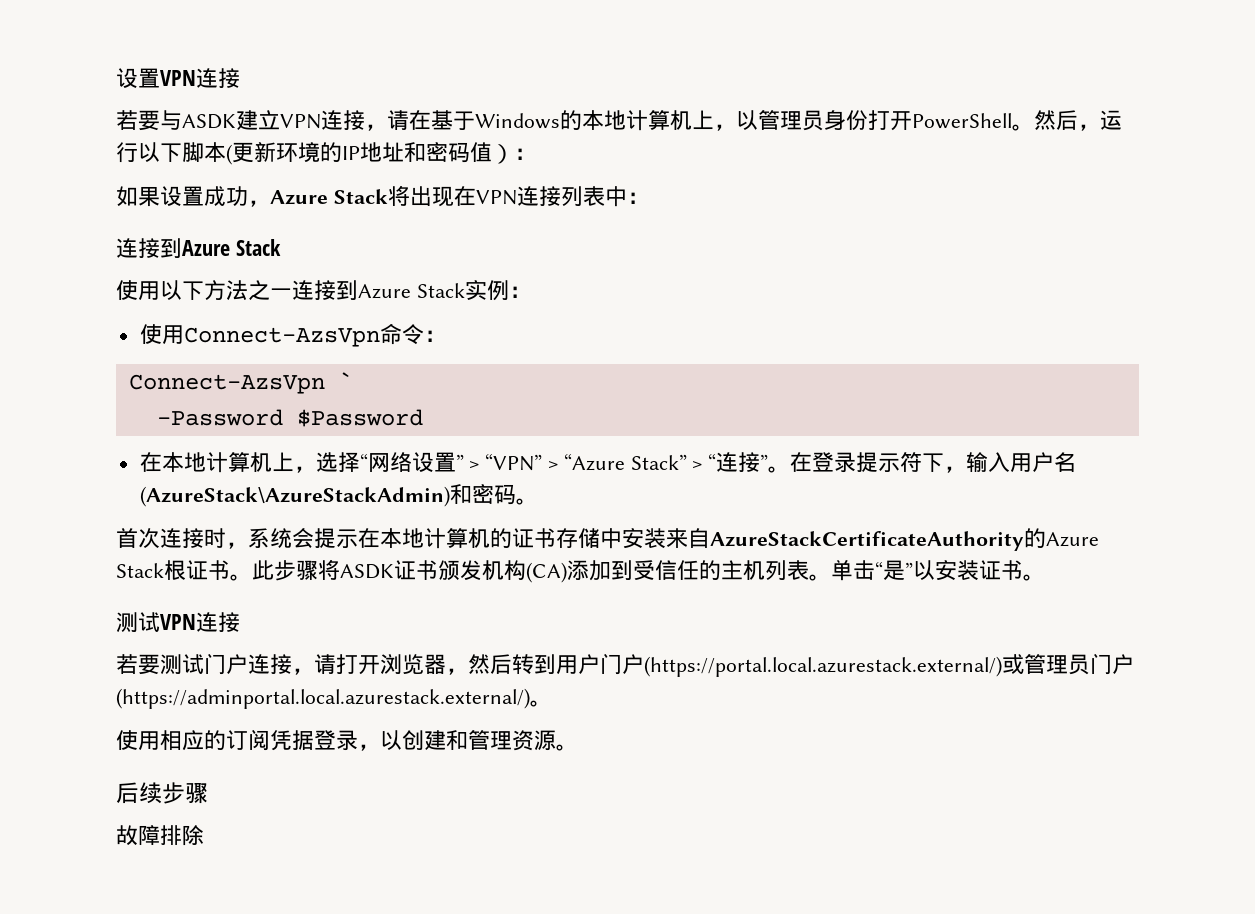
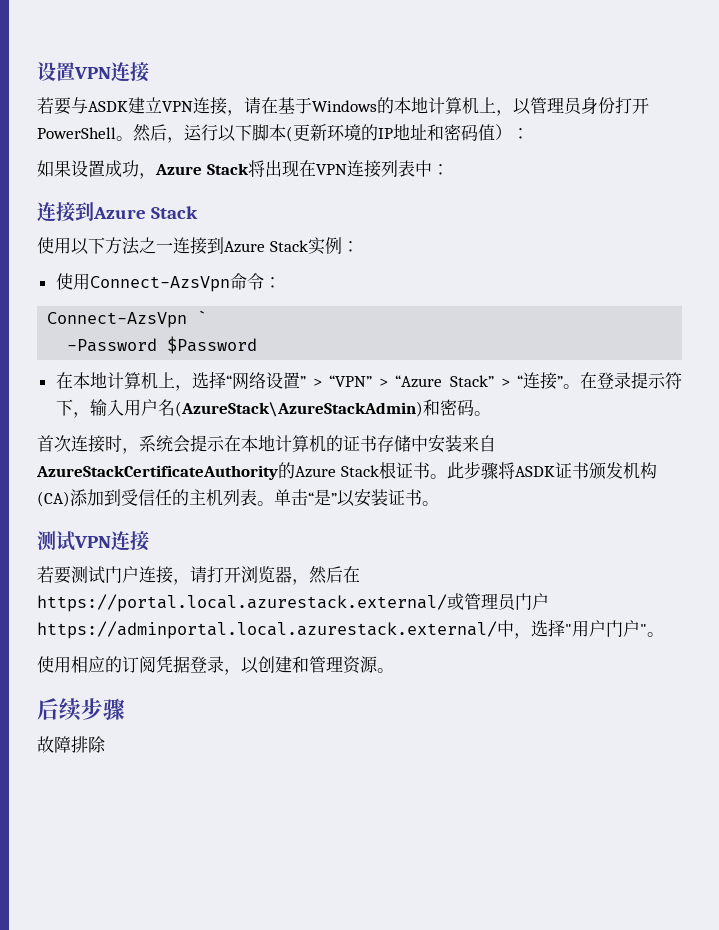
[512,653,1134,677] [116,688,530,709] 转到用户门户(https://portal.local.azurestack.external/)或管理员门户(https://adminportal.local.azurestack.external/) -> [343,566,360,583] [37,593,549,612] [37,619,647,639] 在https://portal.local.azurestack.external/或管理员门户https://adminportal.local.azurestack.external/中，选择"用户门户"

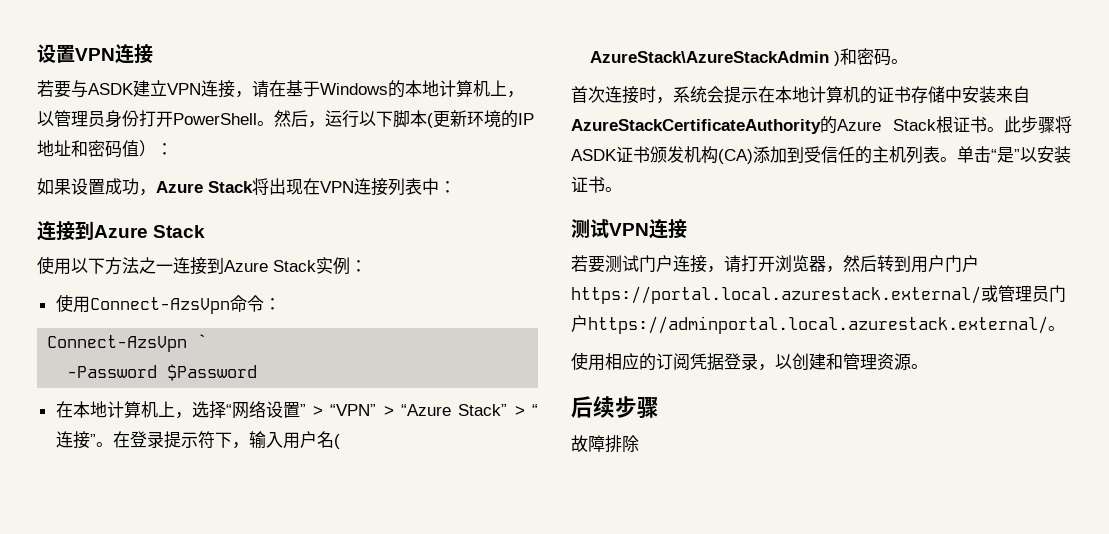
[174,401,423,417] (AzureStack\AzureStackAdmin) -> [333,434,340,449] [589,51,840,66] ( AzureStack\AzureStackAdmin )
[343,566,360,583] 在 -> [877,255,979,273] 转到用户门户
[497,619,647,639] 中，选择"用户门户" -> (1048, 325) none

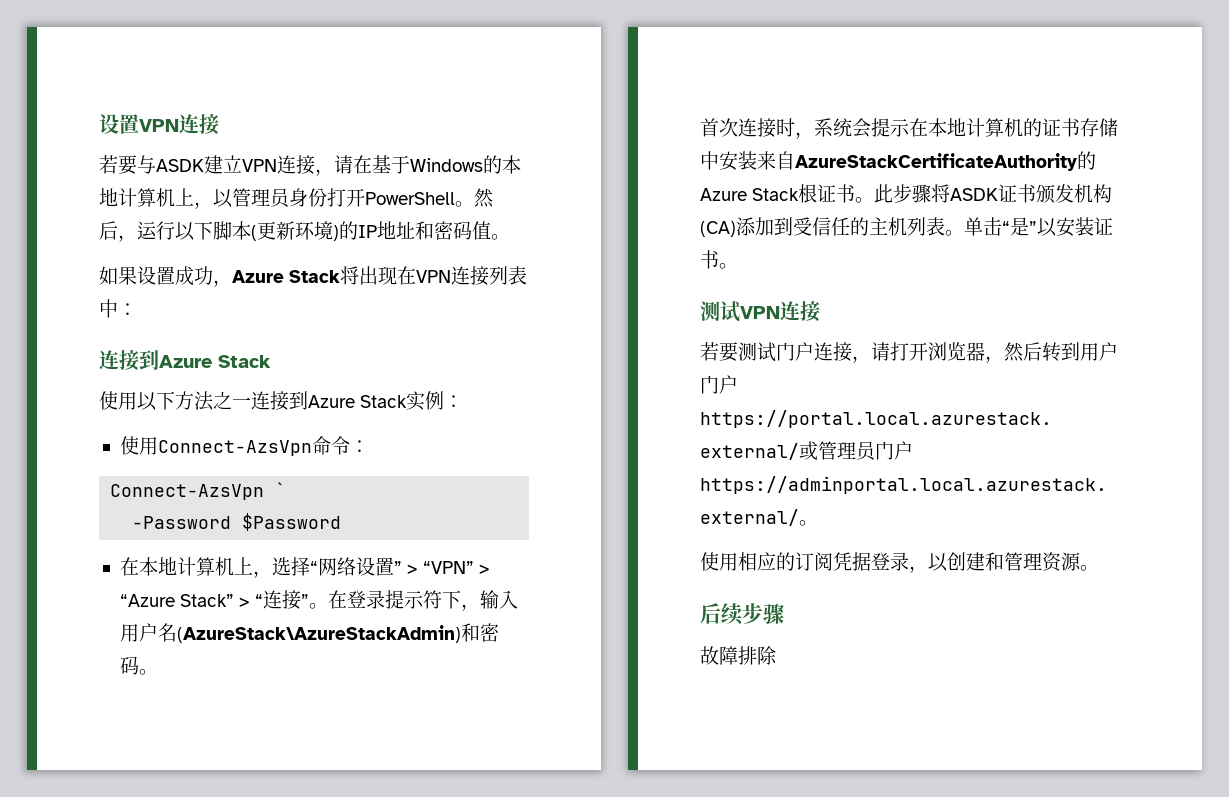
(501, 119) none -> [333,225,339,241] )
[139,140,173,157] ）： -> [491,234,510,240] 。
[333,434,340,449] [589,51,840,66] ( AzureStack\AzureStackAdmin ) -> [176,625,461,643] (AzureStack\AzureStackAdmin)

